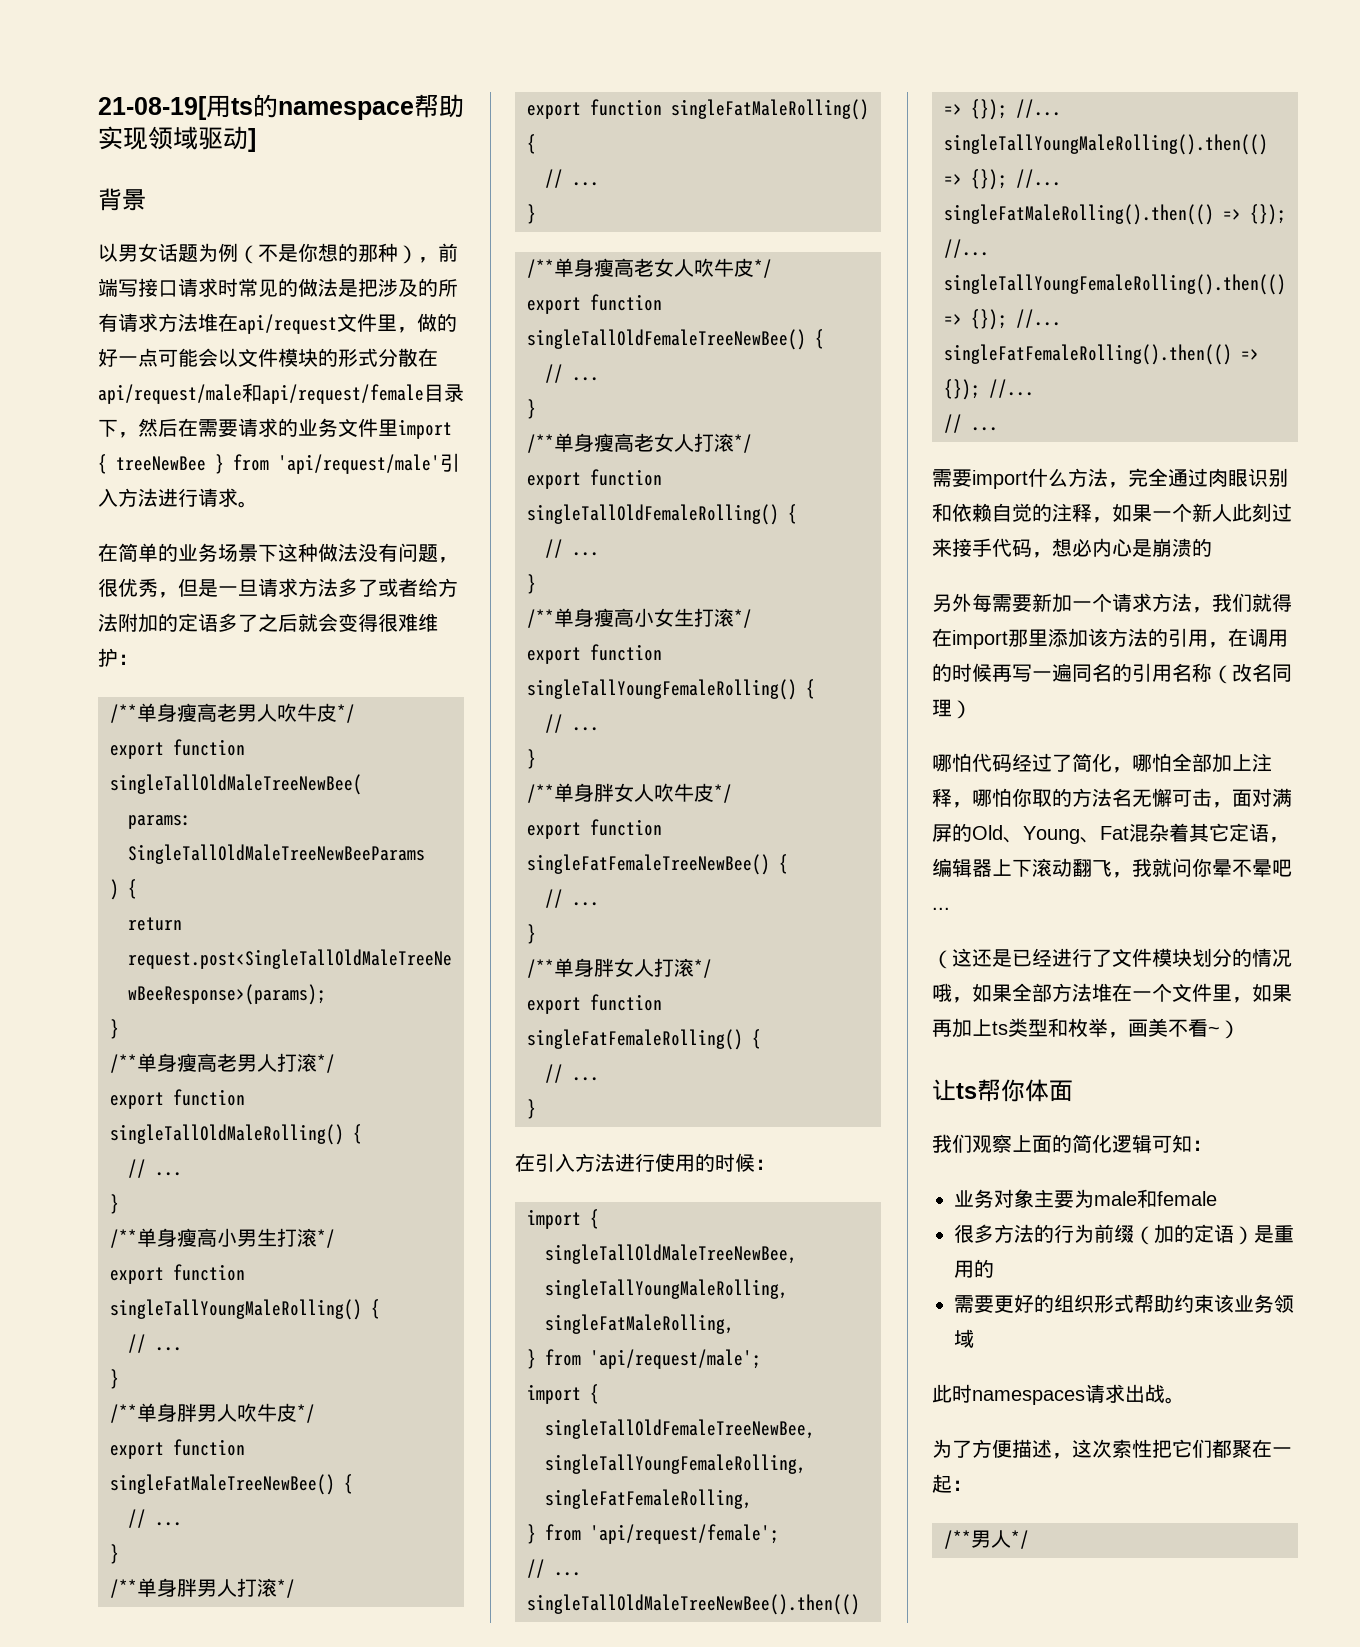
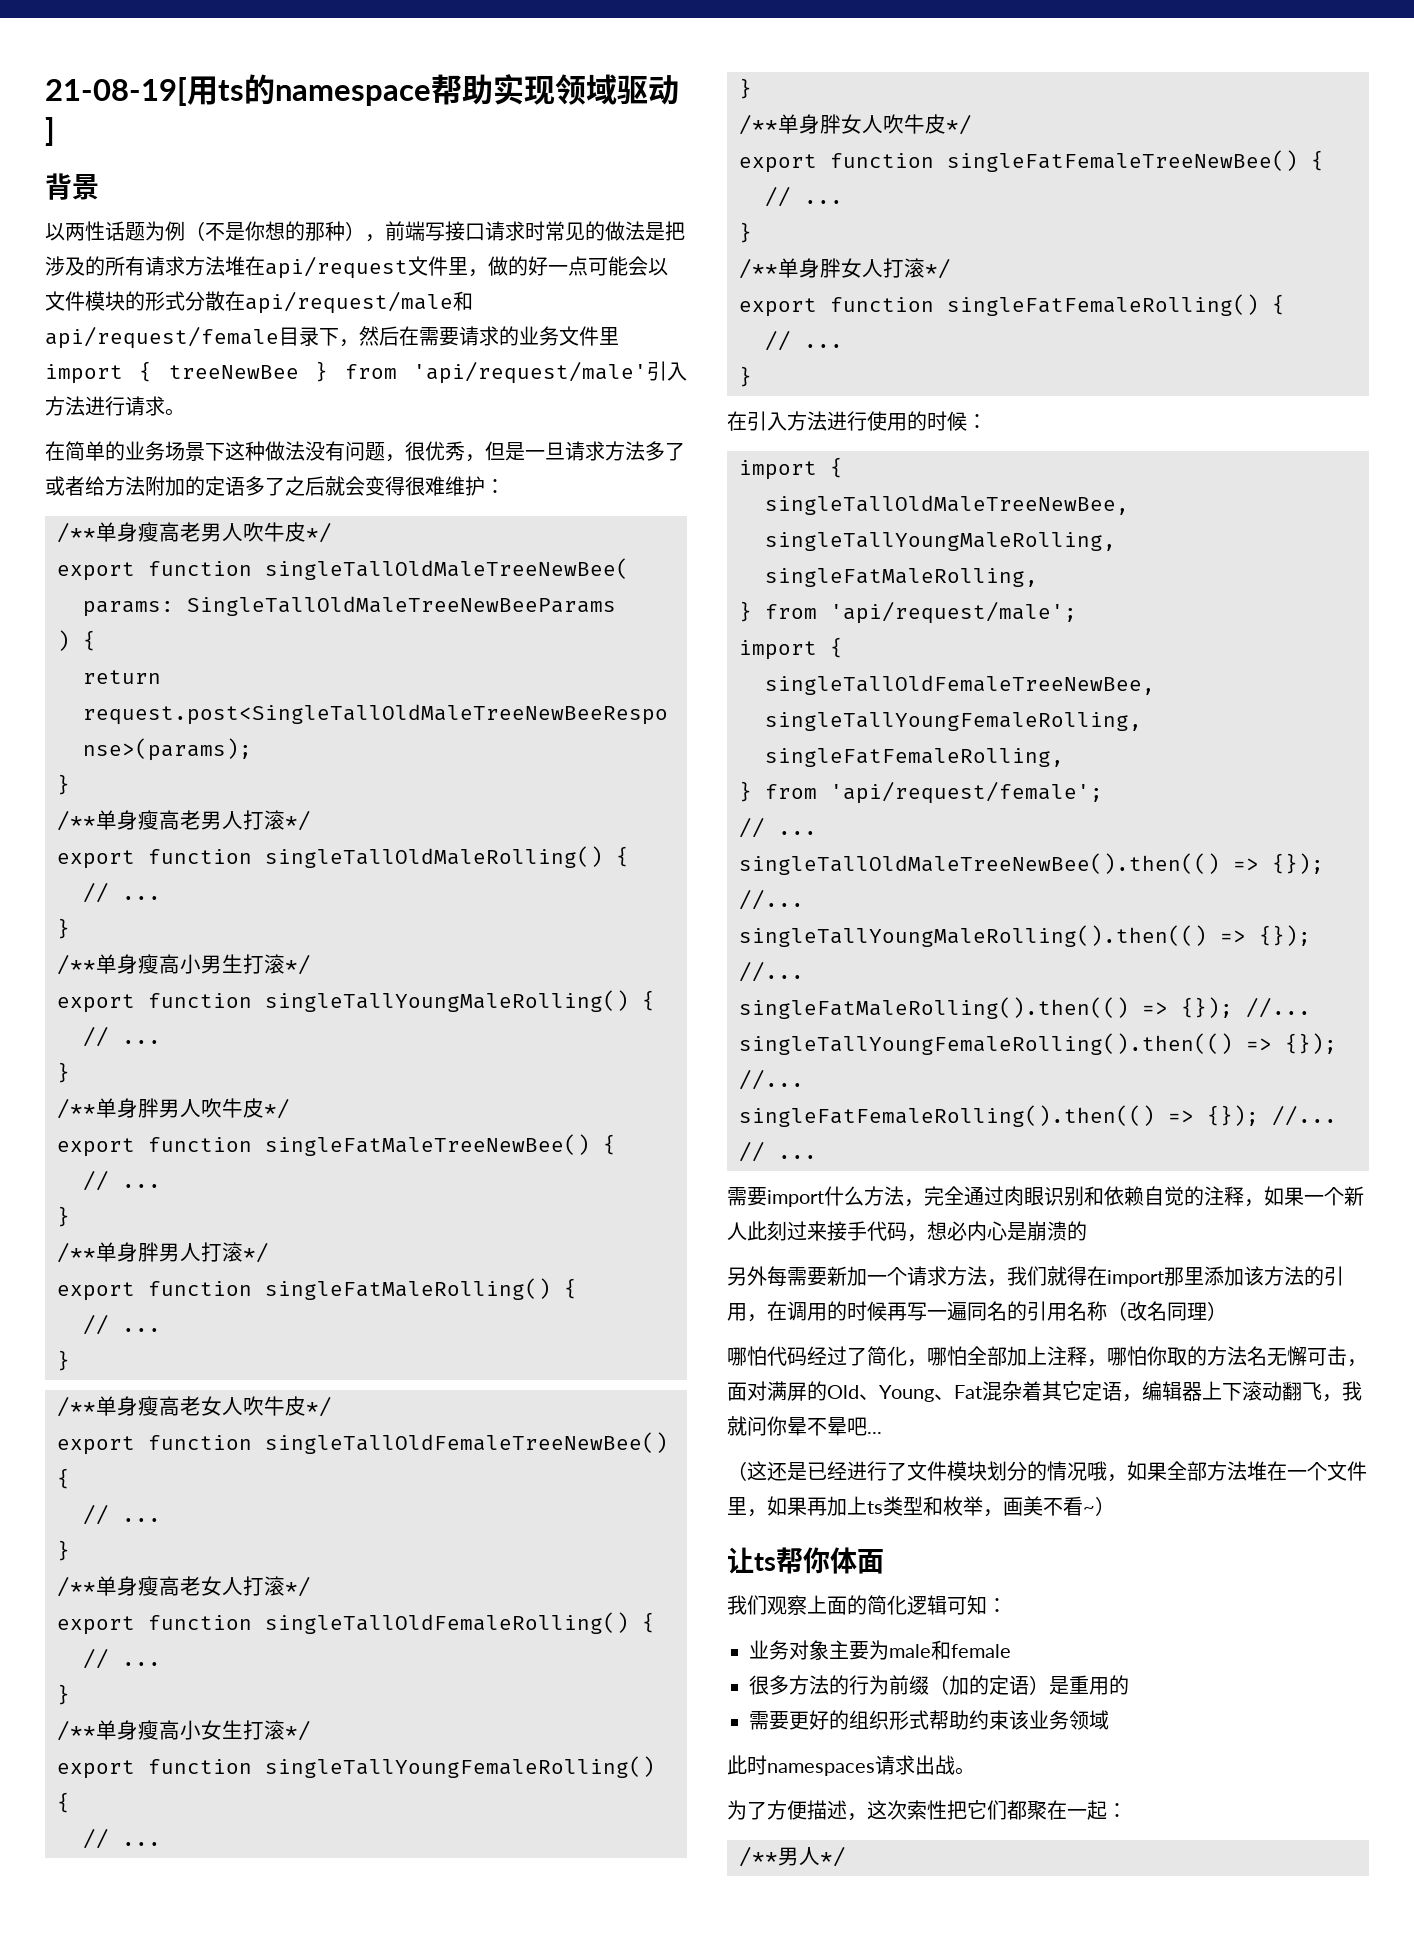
[118,243,158,262] 男女 -> [65,221,105,241] 两性

